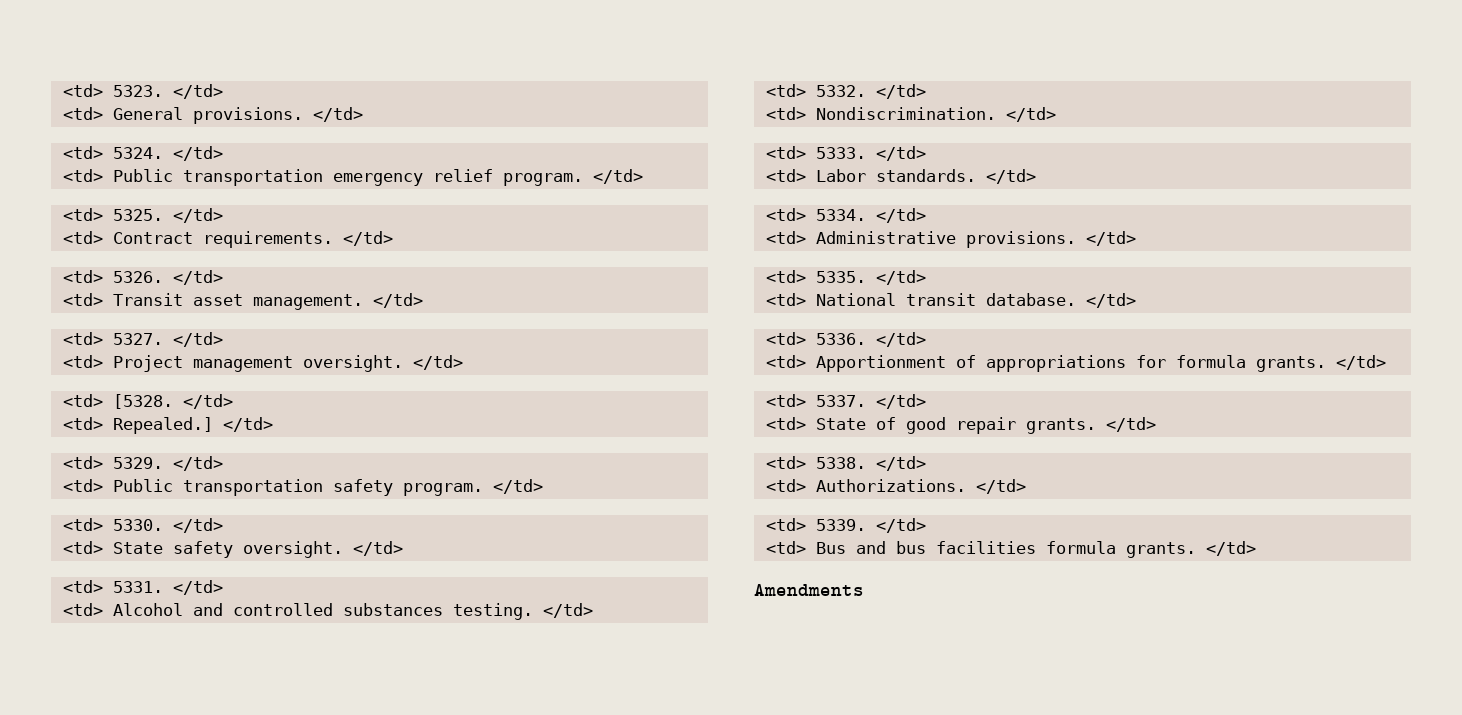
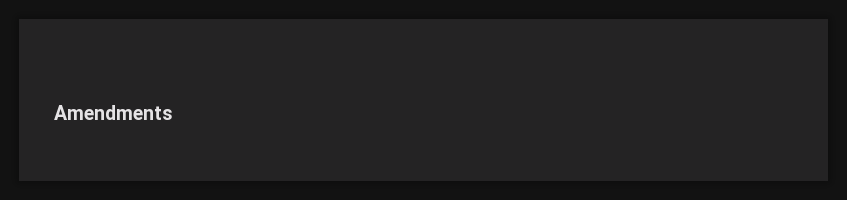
[62,84,223,99] [62,107,363,124] [62,146,223,161] [62,169,643,186] [62,208,223,223] [62,231,393,248] [62,270,223,285] [62,293,423,310] [62,332,223,347] [62,355,463,372] [62,394,233,409] [62,417,273,434] [62,456,223,471] [62,479,543,496] [62,518,223,533] [62,541,403,558] [62,580,223,595] [62,603,593,620] [765,84,926,99] [765,107,1056,122] [765,146,926,161] [765,169,1036,184] [765,208,926,223] [765,231,1136,248] [765,270,926,285] [765,293,1136,308] [765,332,926,347] [765,355,1386,372] [765,394,926,409] [765,417,1156,434] [765,456,926,471] [765,479,1026,494] [765,518,926,533] [765,541,1256,558] <td> 5323. </td> // <td> General provisions. </td> // <td> 5324. </td> // <td> Public transportation emergency relief program. </td> // <td> 5325. </td> // <td> Contract requirements. </td> // <td> 5326. </td> // <td> Transit asset management. </td> // <td> 5327. </td> // <td> Project management oversight. </td> // <td> [5328. </td> // <td> Repealed.] </td> // <td> 5329. </td> // <td> Public transportation safety program. </td> // <td> 5330. </td> // <td> State safety oversight. </td> // <td> 5331. </td> // <td> Alcohol and controlled substances testing. </td> // <td> 5332. </td> // <td> Nondiscrimination. </td> // <td> 5333. </td> // <td> Labor standards. </td> // <td> 5334. </td> // <td> Administrative provisions. </td> // <td> 5335. </td> // <td> National transit database. </td> // <td> 5336. </td> // <td> Apportionment of appropriations for formula grants. </td> // <td> 5337. </td> // <td> State of good repair grants. </td> // <td> 5338. </td> // <td> Authorizations. </td> // <td> 5339. </td> // <td> Bus and bus facilities formula grants. </td> // -> (54, 112) none

